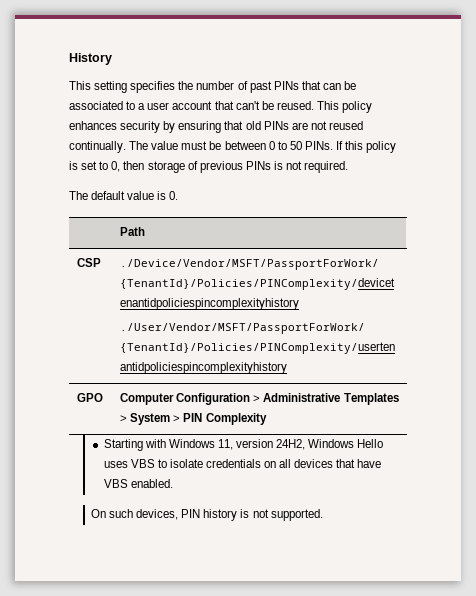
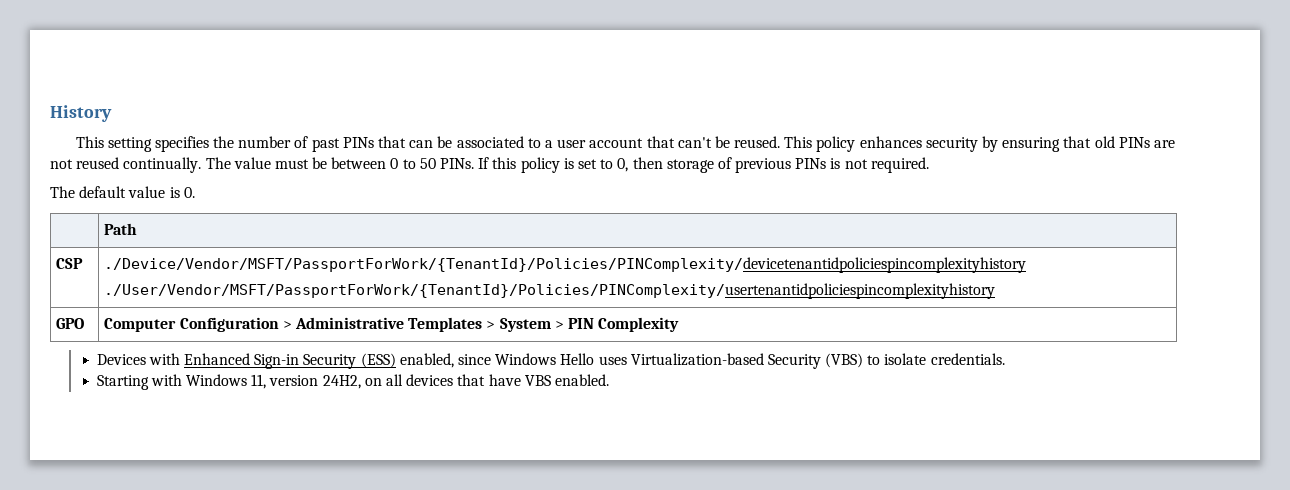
(267, 419) none -> [96,353,1005,369] // Devices with Enhanced Sign-in Security (ESS) enabled, since Windows Hello uses Virtualization-based Security (VBS) to isolate credentials.
[308,439,384,448] [103,459,261,468] Windows Hello uses VBS to isolate credentials -> (361, 382) none
[90,509,323,521] // On such devices, PIN history is not supported. -> (609, 380) none

